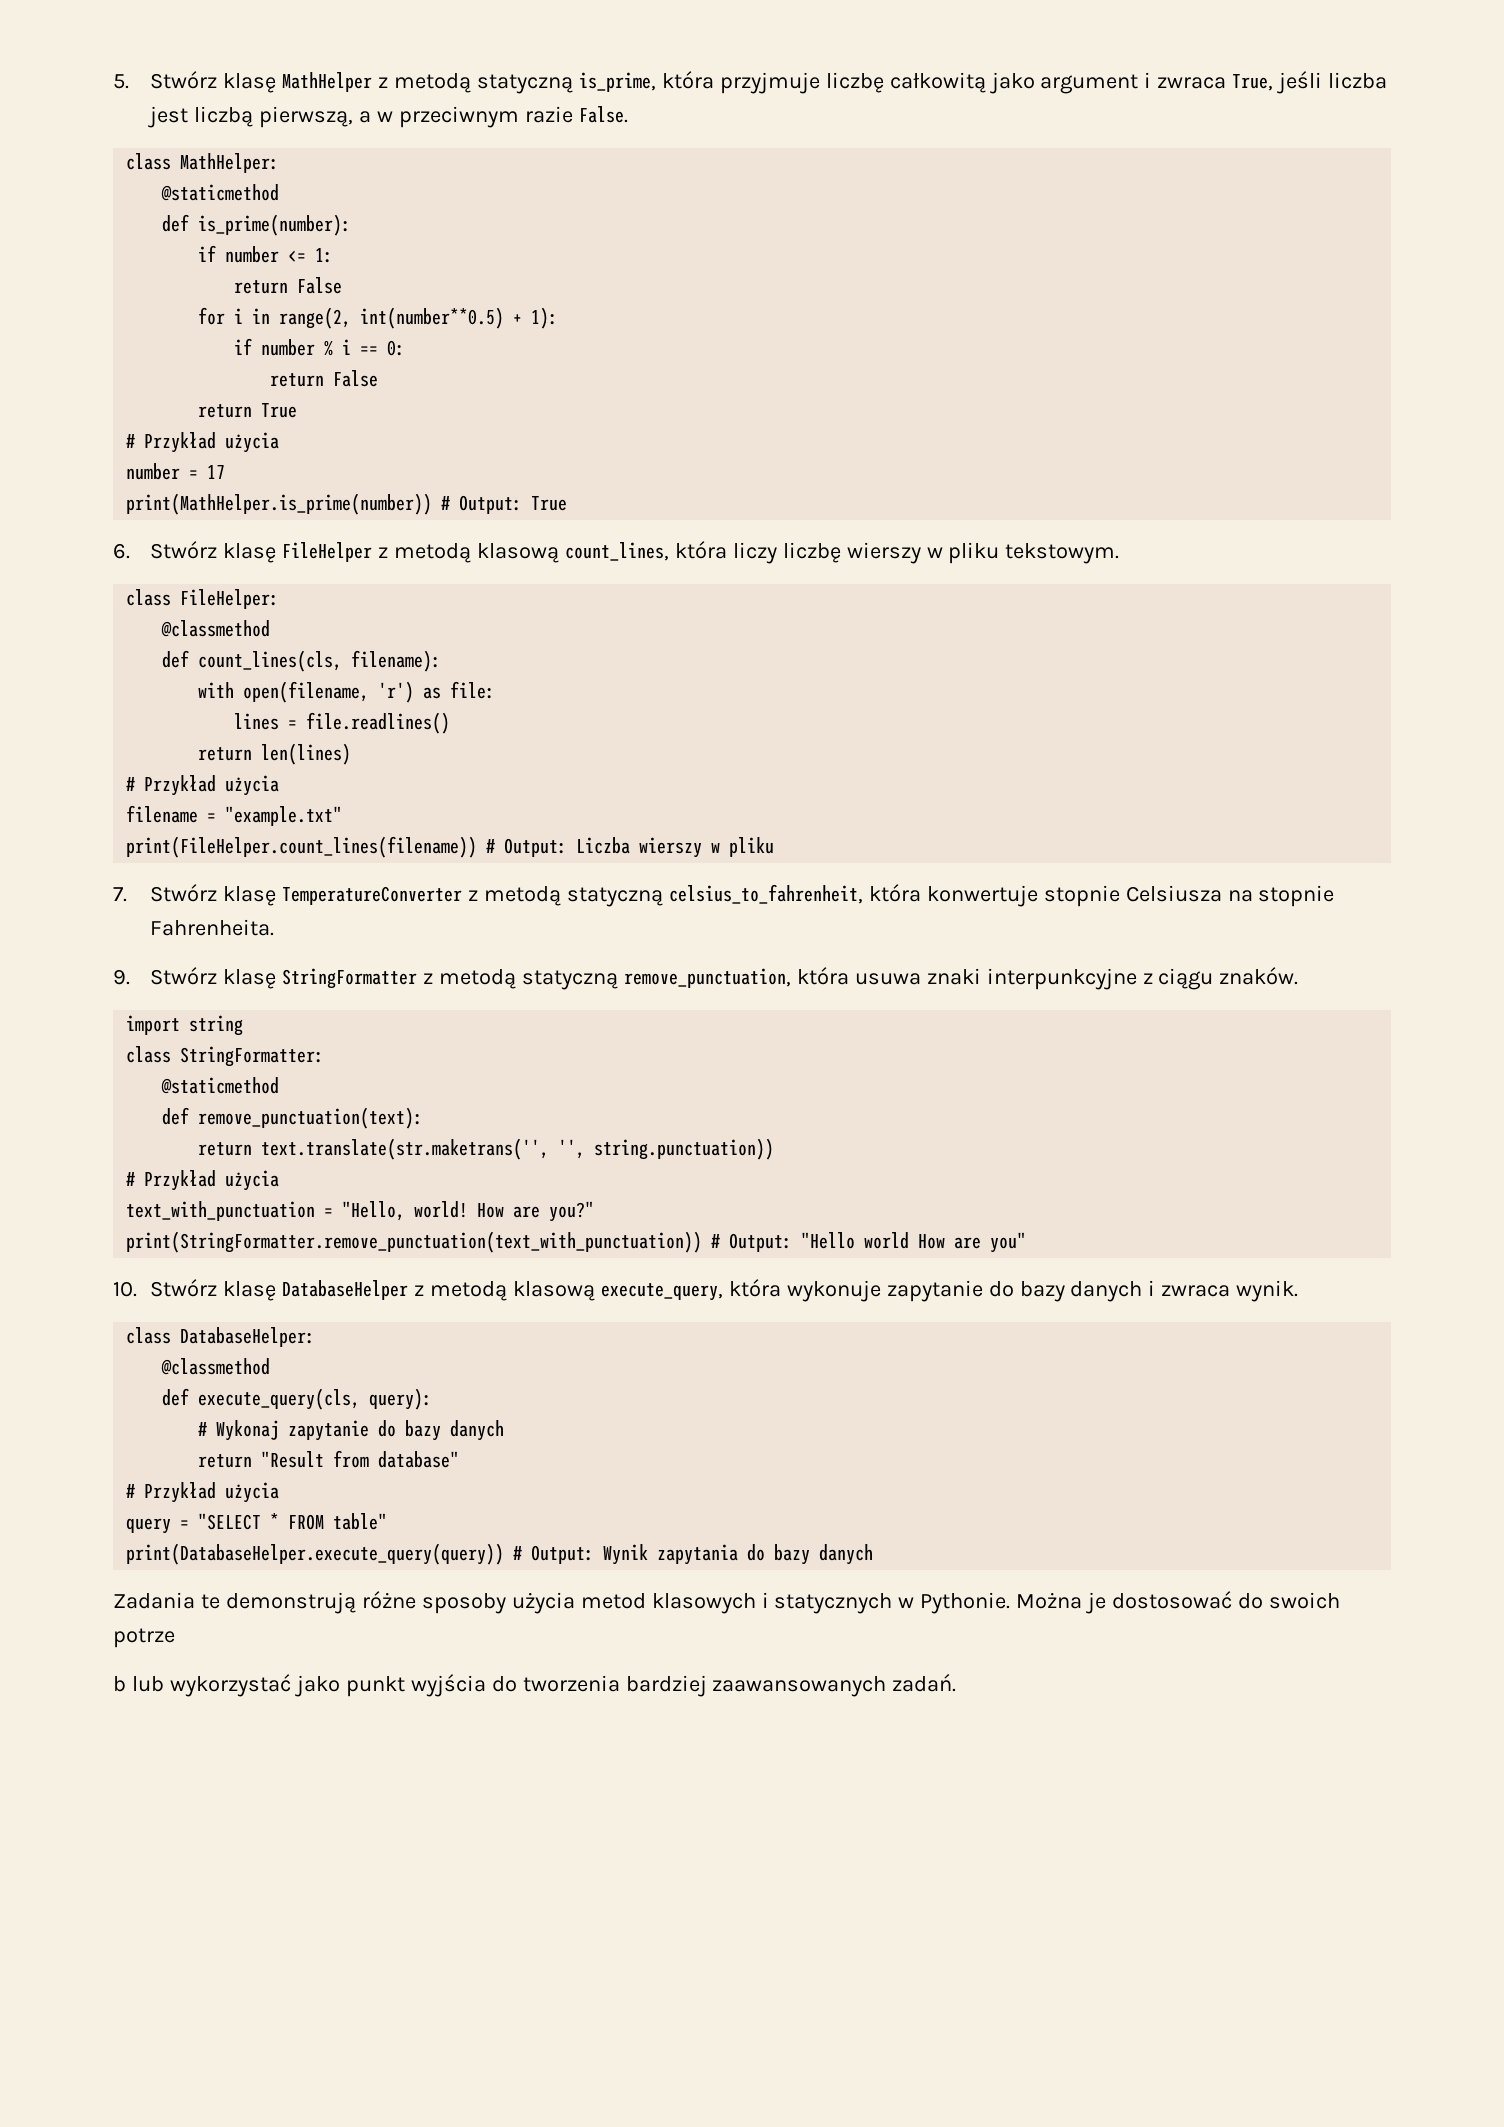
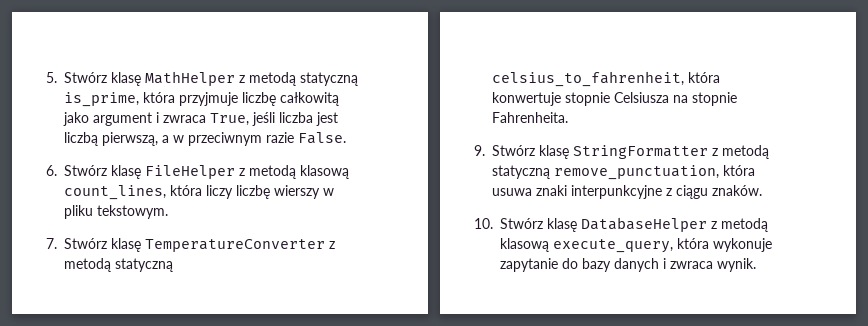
[126,153,280,173] [161,184,280,201] [162,214,352,236] [198,245,334,263] [234,277,343,294] [198,307,559,329] [234,338,406,356] [270,370,379,387] [198,403,298,418] [126,432,280,453] [126,463,226,480] [126,493,568,515] // class MathHelper: // @staticmethod // def is_prime(number): // if number <= 1: // return False // for i in range(2, int(number**0.5) + 1): // if number % i == 0: // return False // return True // # Przykład użycia // number = 17 // print(MathHelper.is_prime(number)) # Output: True -> (346, 138) none
[126,589,280,609] [161,620,271,637] [162,650,442,672] [198,681,496,703] [234,712,451,734] [198,743,352,765] [126,775,280,796] [126,805,343,826] [126,836,775,858] // class FileHelper: // @classmethod // def count_lines(cls, filename): // with open(filename, 'r') as file: // lines = file.readlines() // return len(lines) // # Przykład użycia // filename = "example.txt" // print(FileHelper.count_lines(filename)) # Output: Liczba wierszy w pliku -> (168, 212) none
[126,1015,244,1036] [126,1046,325,1067] [161,1077,280,1094] [162,1107,424,1129] [198,1138,775,1160] [126,1170,280,1191] [126,1201,595,1222] [126,1231,1027,1253] // import string // class StringFormatter: // @staticmethod // def remove_punctuation(text): // return text.translate(str.maketrans('', '', string.punctuation)) // # Przykład użycia // text_with_punctuation = "Hello, world! How are you?" // print(StringFormatter.remove_punctuation(text_with_punctuation)) # Output: "Hello world How are you" -> (762, 190) none
[126,1327,316,1347] [161,1358,271,1375] [162,1388,433,1410] [198,1420,505,1441] [198,1450,460,1468] [126,1482,280,1503] [126,1513,388,1534] [126,1543,874,1565] [113,1591,1341,1614] [113,1628,175,1648] [113,1673,957,1697] // class DatabaseHelper: // @classmethod // def execute_query(cls, query): // # Wykonaj zapytanie do bazy danych // return "Result from database" // # Przykład użycia // query = "SELECT * FROM table" // print(DatabaseHelper.execute_query(query)) # Output: Wynik zapytania do bazy danych // Zadania te demonstrują różne sposoby użycia metod klasowych i statycznych w Pythonie. Można je dostosować do swoich potrze // b lub wykorzystać jako punkt wyjścia do tworzenia bardziej zaawansowanych zadań. -> (756, 265) none

